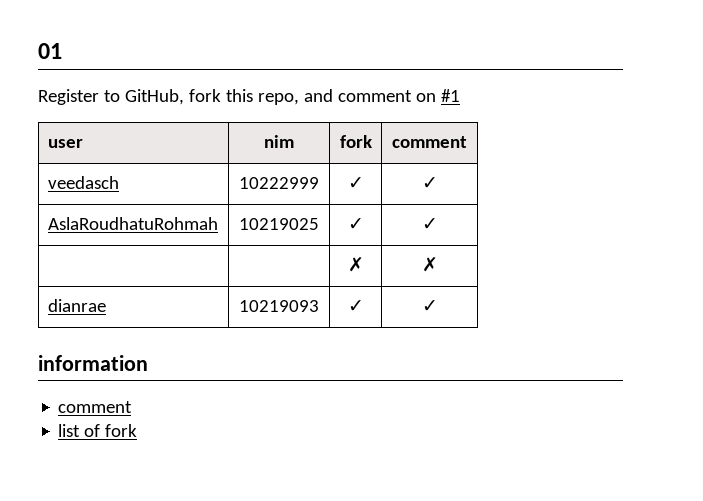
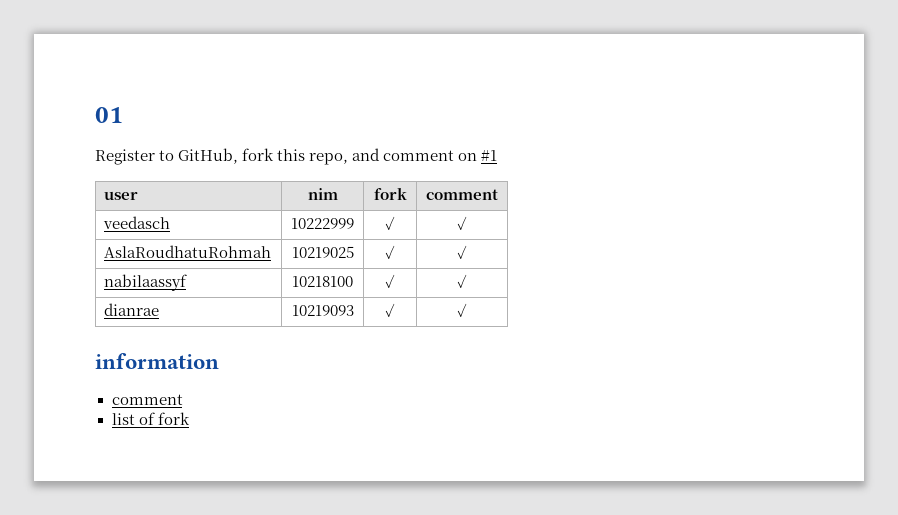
[347,257,364,272] [421,257,438,272] | | ✗ | ✗ -> [104,274,188,291] [292,276,353,287] [385,274,395,288] [457,274,467,288] nabilaassyf | 10218100 | ✓ | ✓

